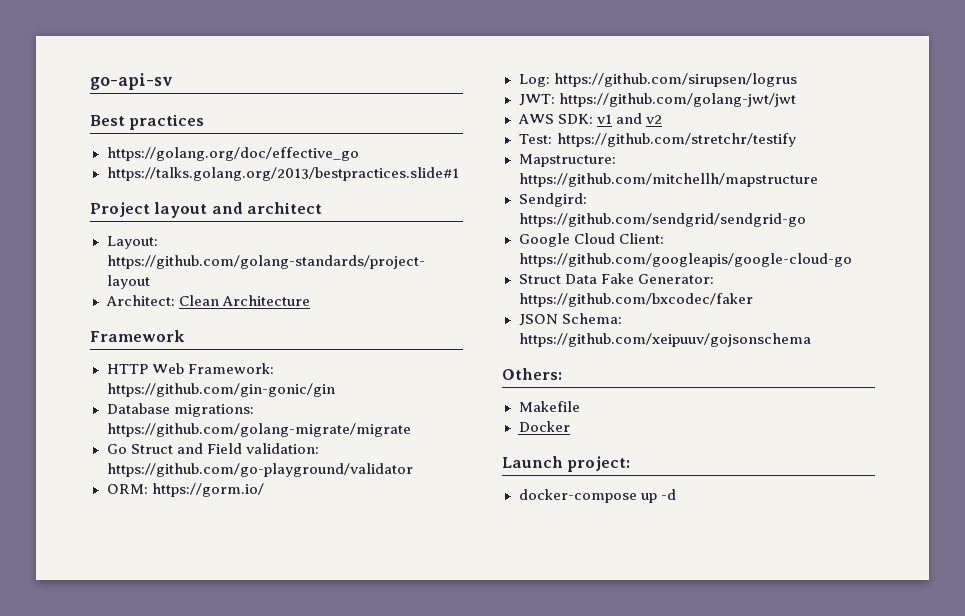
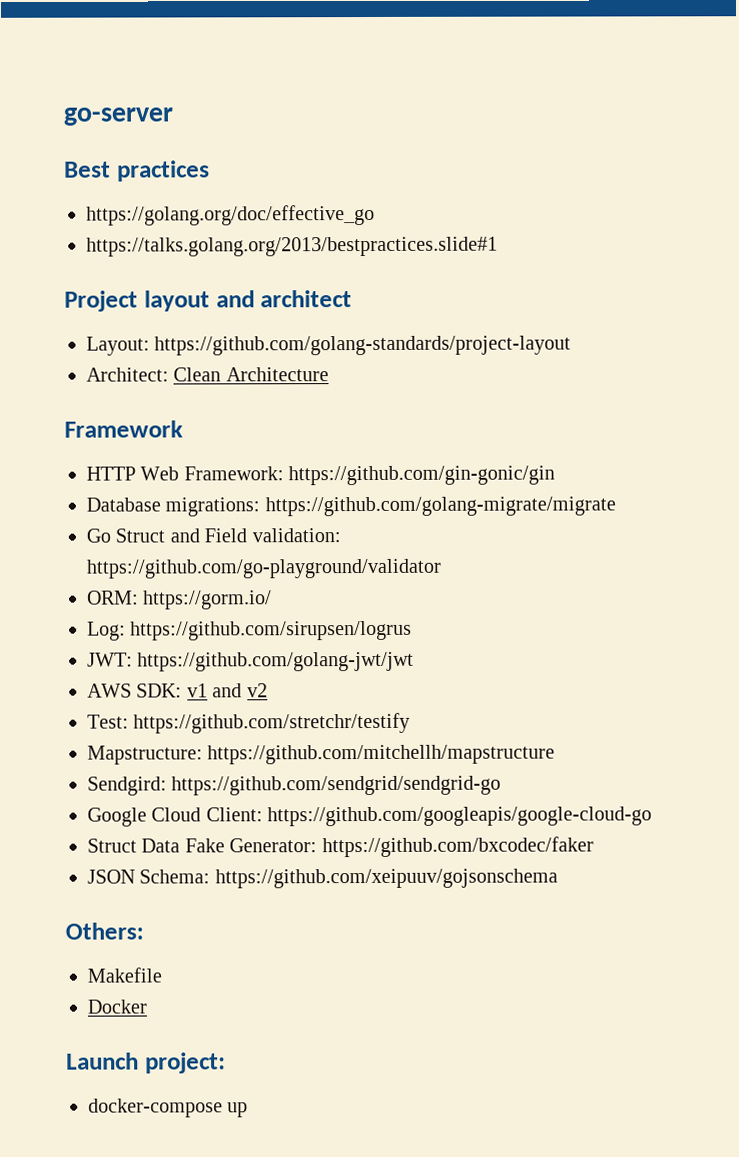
[90,73,173,90] go-api-sv -> [63,107,173,126] go-server
[660,489,676,500] -d -> (249, 1110) none

